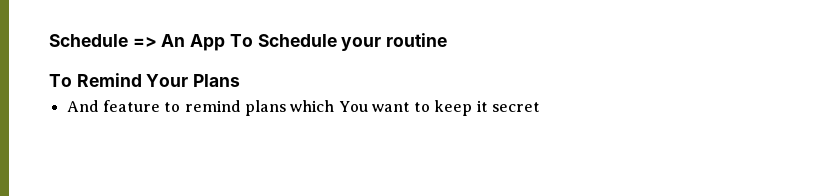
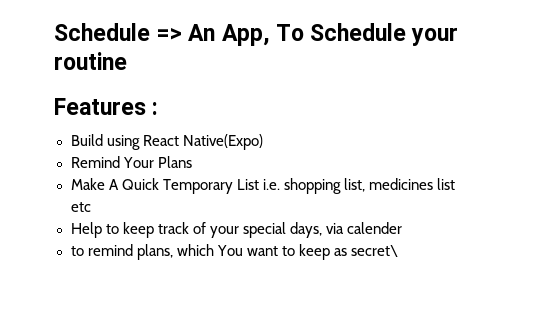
[190,34,226,51] App -> [221,24,270,46] App,
[49,73,241,87] [66,100,160,112] To Remind Your Plans // And feature -> [54,98,159,115] [70,134,263,150] [70,156,192,168] [70,178,455,194] [70,202,91,212] [70,222,402,238] Features : // Build using React Native(Expo) // Remind Your Plans // Make A Quick Temporary List i.e. shopping list, medicines list etc // Help to keep track of your special days, via calender //
[244,100,286,116] plans -> [136,244,173,260] plans,
[476,100,541,112] it secret -> [333,245,398,257] as secret\

